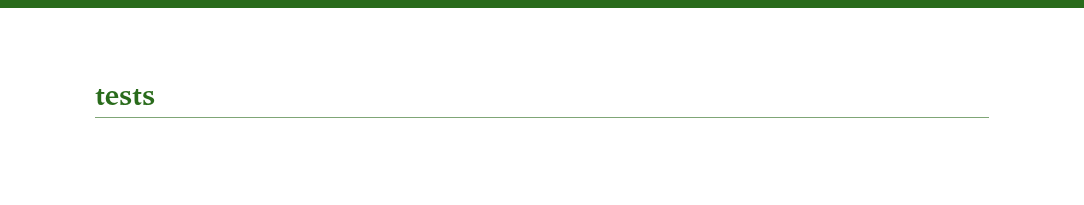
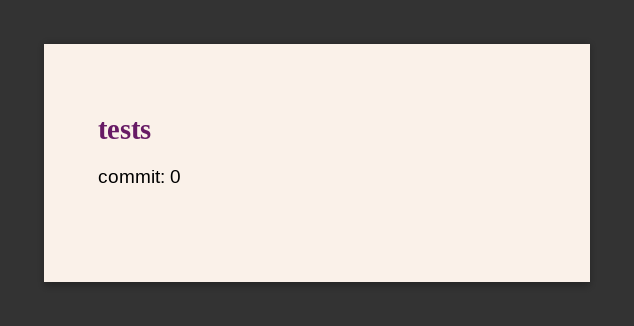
(155, 97) none -> [98,170,182,183] // commit: 0

